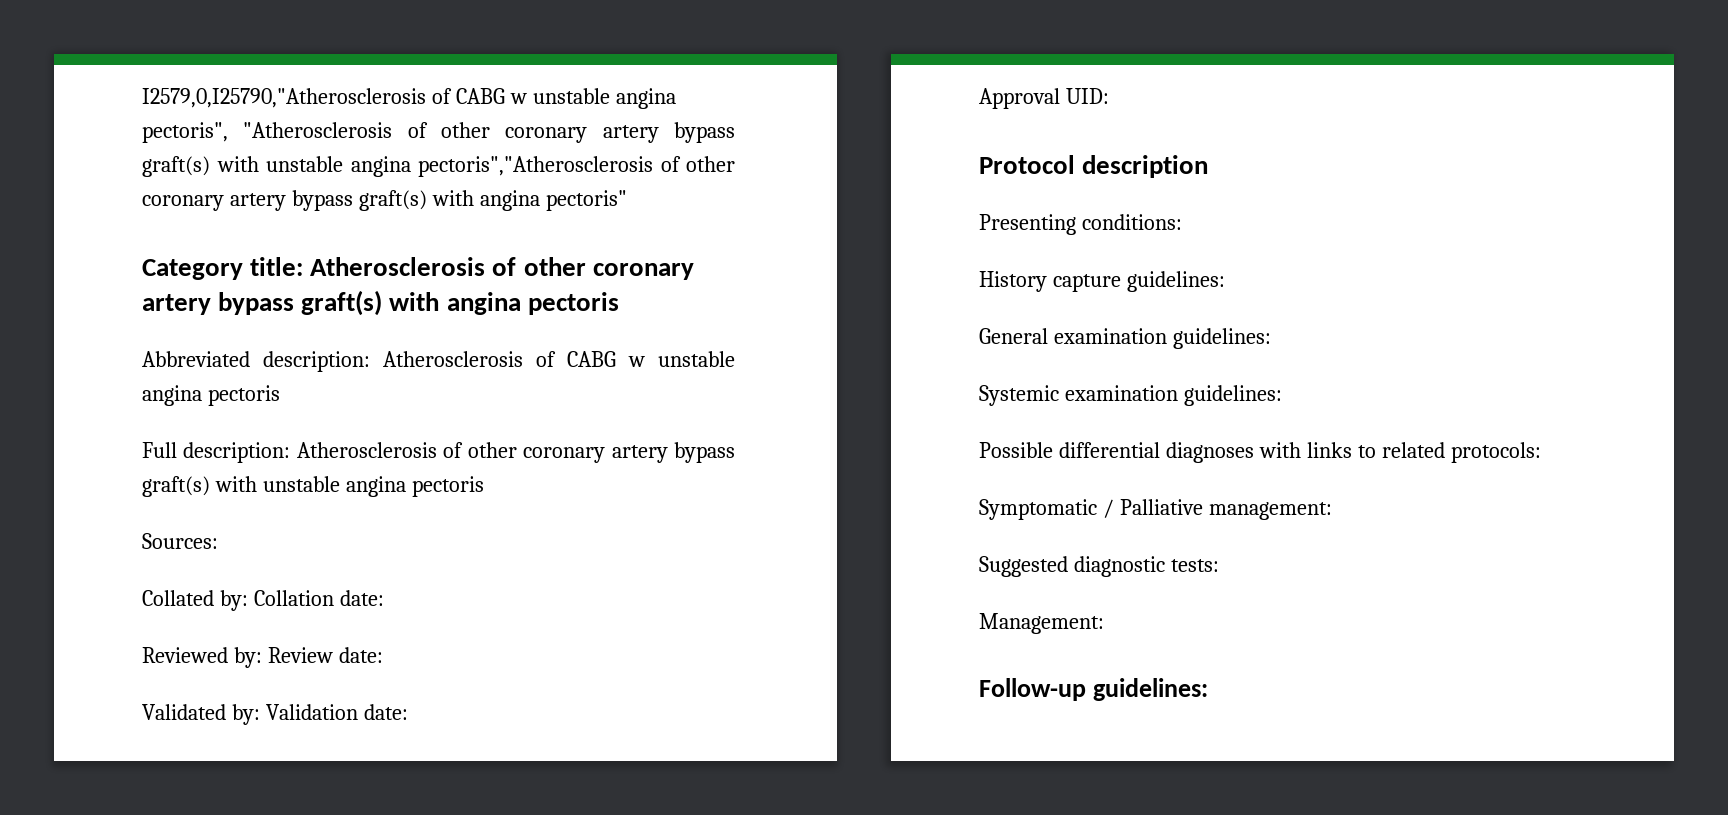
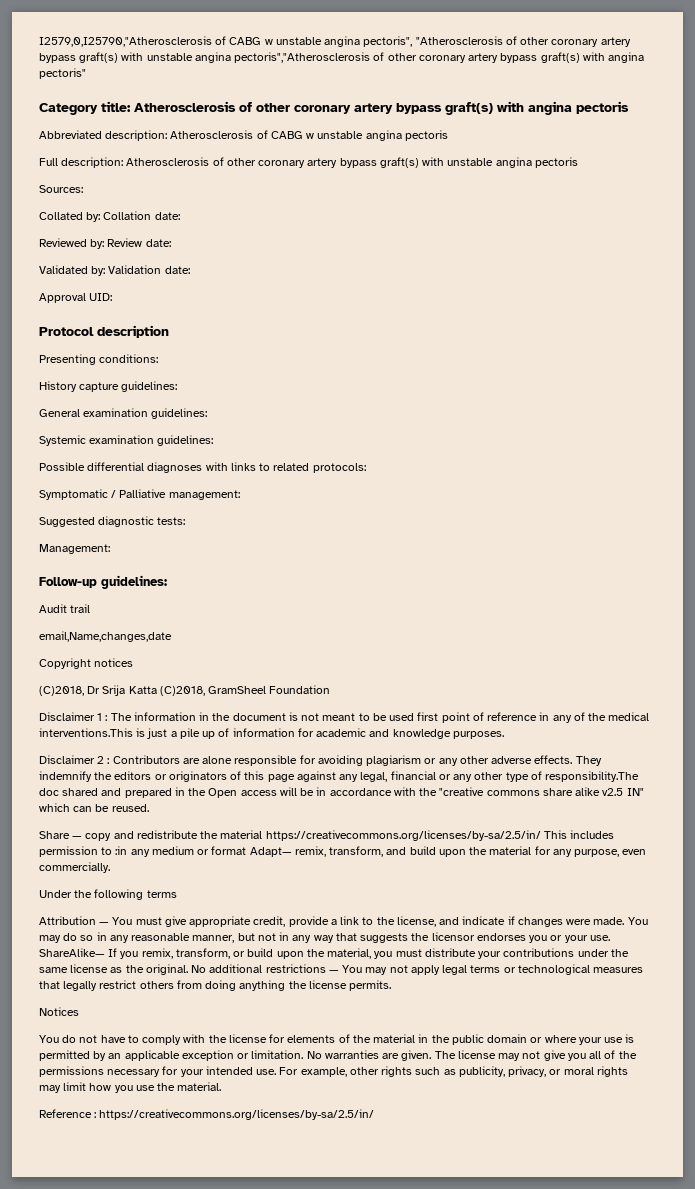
(1208, 689) none -> [39,604,91,613] [39,631,172,642] [39,658,134,669] [39,685,331,696] [39,712,650,723] [39,728,504,739] [39,755,602,766] [39,771,640,782] [39,787,644,798] [39,803,149,812] [39,830,615,841] [39,846,647,857] [39,862,110,873] [39,889,177,900] [39,916,648,927] [39,932,610,943] [39,948,629,959] [39,964,644,975] [39,980,392,991] [39,1007,79,1016] [39,1034,635,1045] [39,1050,637,1061] [39,1066,628,1077] [39,1082,222,1093] [39,1109,375,1120] // Audit trail // email,Name,changes,date // Copyright notices // (C)2018, Dr Srija Katta (C)2018, GramSheel Foundation // Disclaimer 1 : The information in the document is not meant to be used first point of reference in any of the medical interventions.This is just a pile up of information for academic and knowledge purposes. // Disclaimer 2 : Contributors are alone responsible for avoiding plagiarism or any other adverse effects. They indemnify the editors or originators of this page against any legal, financial or any other type of responsibility.The doc shared and prepared in the Open access will be in accordance with the "creative commons share alike v2.5 IN" which can be reused. // Share — copy and redistribute the material https://creativecommons.org/licenses/by-sa/2.5/in/ This includes permission to :in any medium or format Adapt— remix, transform, and build upon the material for any purpose, even commercially. // Under the following terms // Attribution — You must give appropriate credit, provide a link to the license, and indicate if changes were made. You may do so in any reasonable manner, but not in any way that suggests the licensor endorses you or your use. ShareAlike— If you remix, transform, or build upon the material, you must distribute your contributions under the same license as the original. No additional restrictions — You may not apply legal terms or technological measures that legally restrict others from doing anything the license permits. // Notices // You do not have to comply with the license for elements of the material in the public domain or where your use is permitted by an applicable exception or limitation. No warranties are given. The license may not give you all of the permissions necessary for your intended use. For example, other rights such as publicity, privacy, or moral rights may limit how you use the material. // Reference : https://creativecommons.org/licenses/by-sa/2.5/in/

